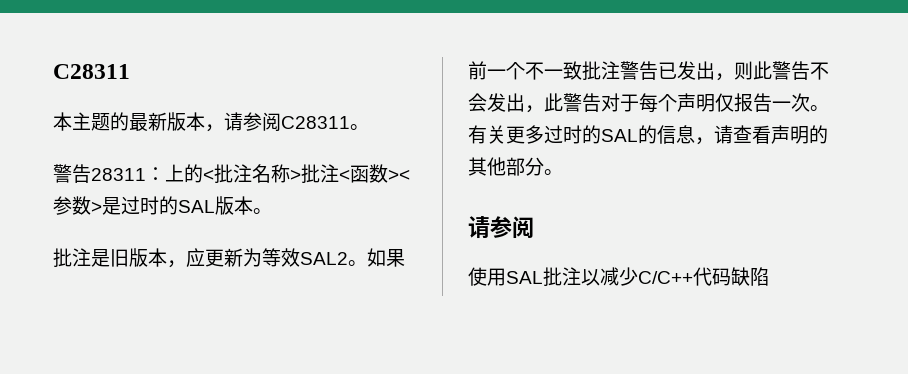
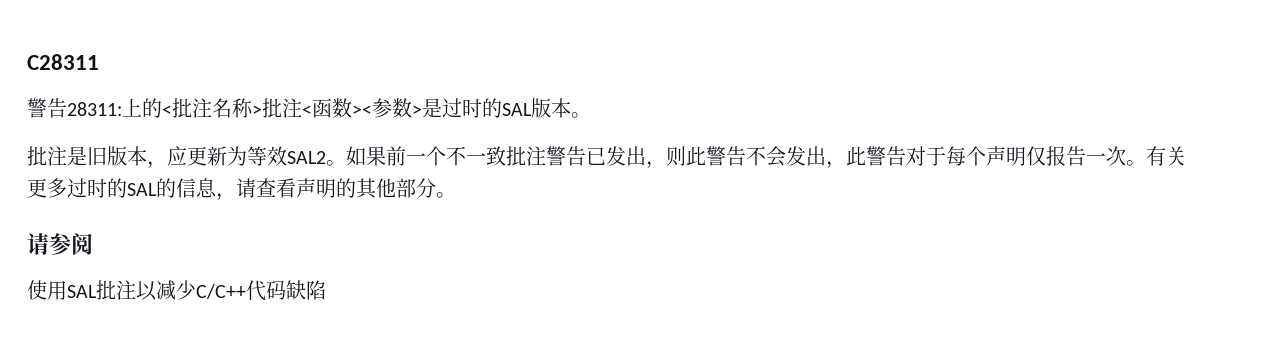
[53,64,130,79] [53,112,369,132] [53,164,165,183] C28311 // 本主题的最新版本，请参阅C28311。 // 警告28311： -> [27,54,99,70] [27,98,122,118] C28311 // 警告28311:

